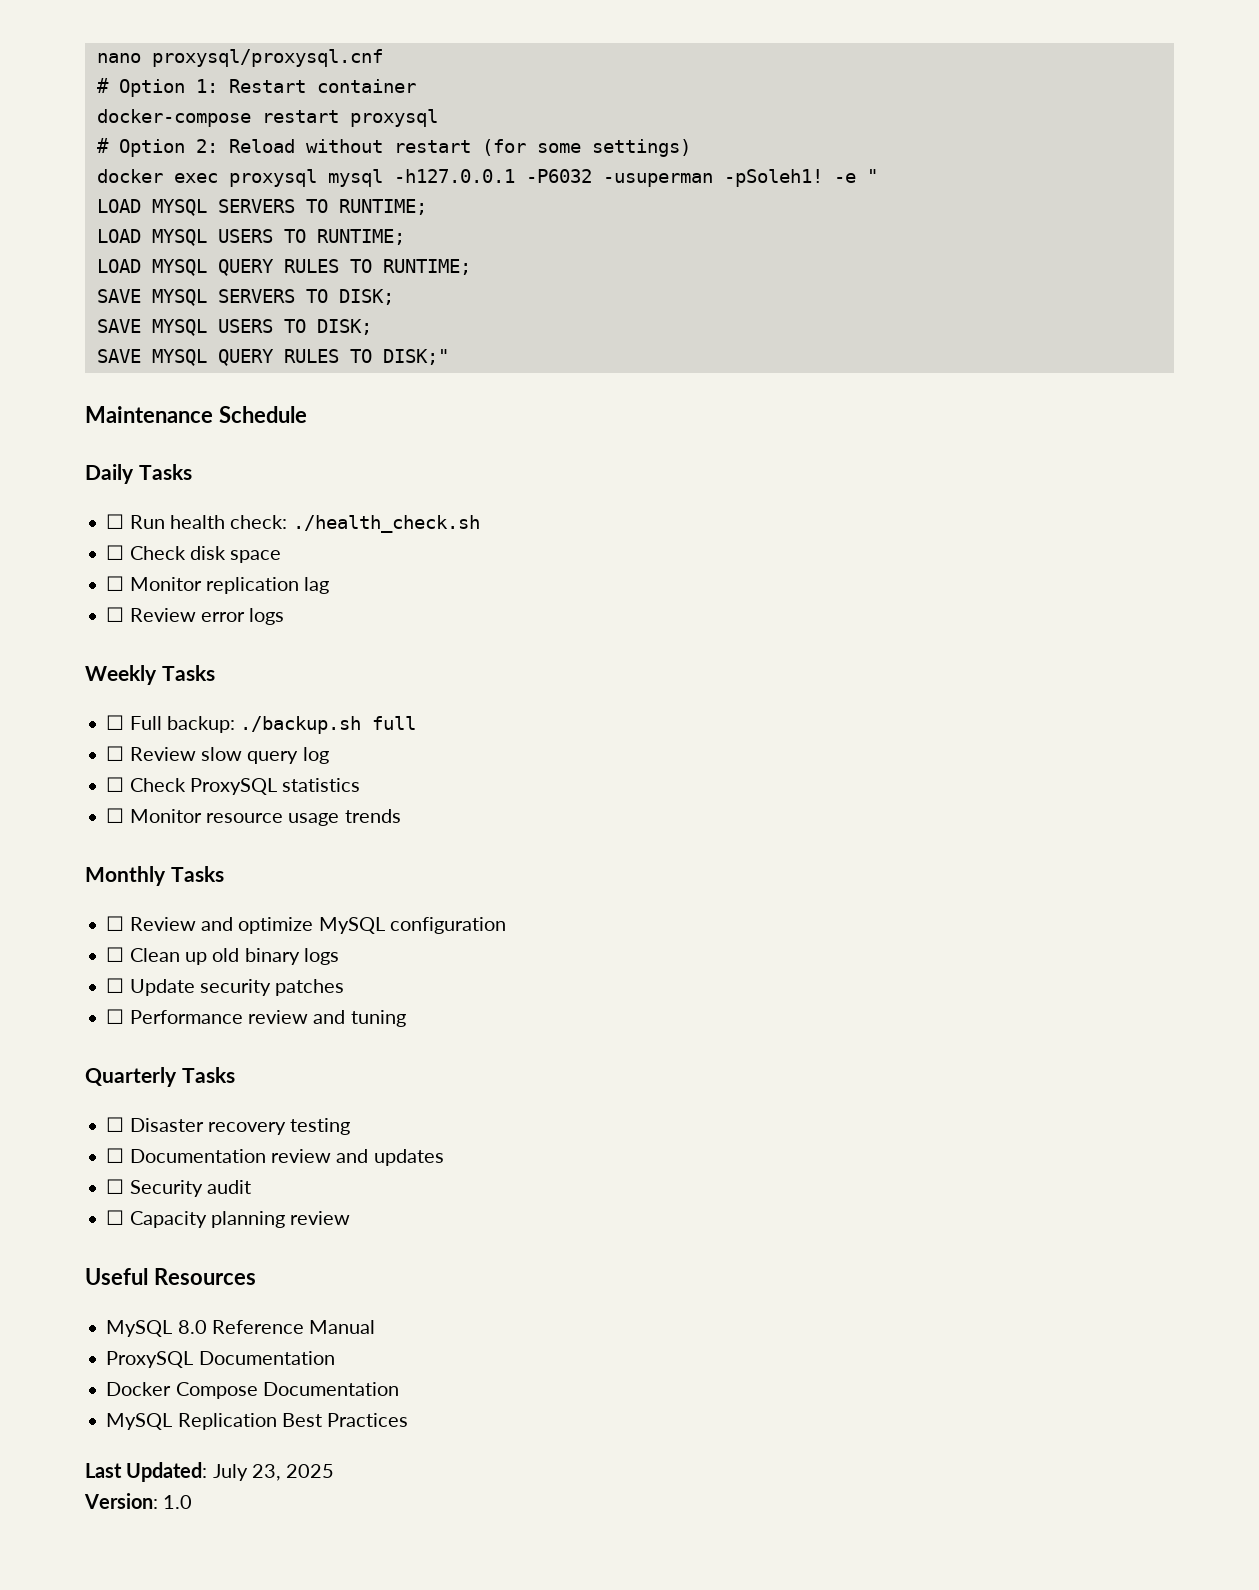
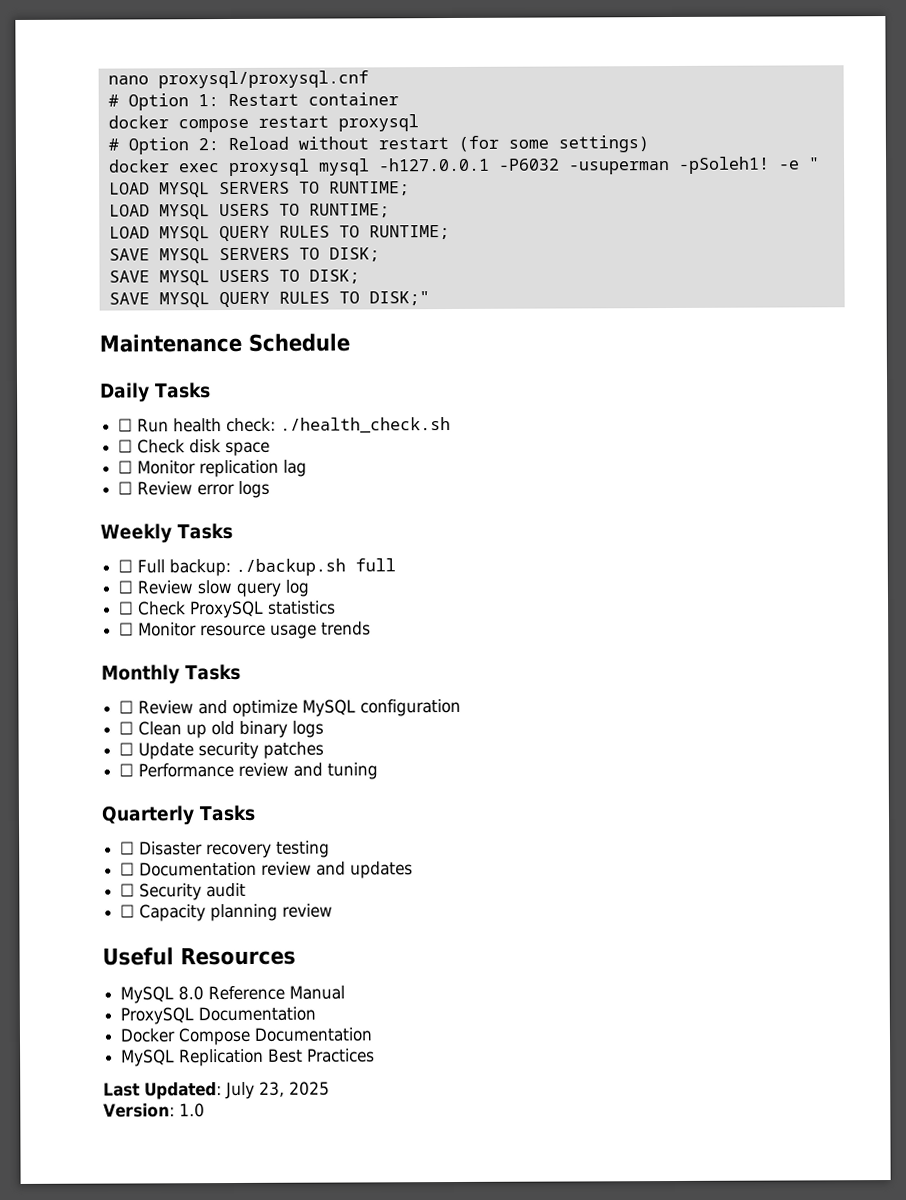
[96,109,251,127] docker-compose -> [107,115,249,133] docker compose

